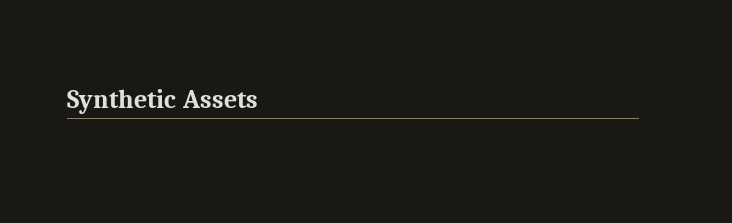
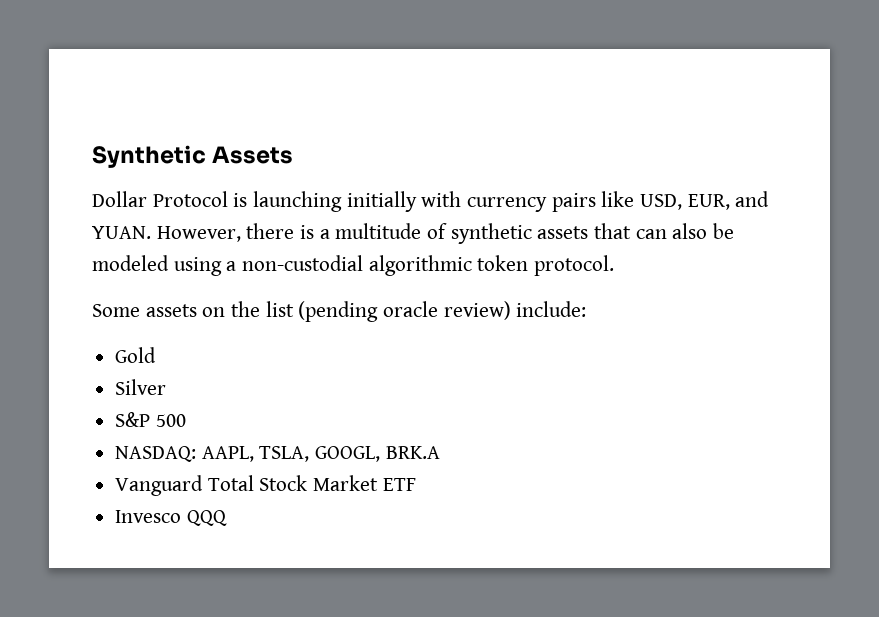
(259, 99) none -> [92,191,770,212] [92,223,735,244] [92,255,615,276] [92,301,587,322] [115,347,157,363] [115,379,167,395] [115,412,186,427] [115,446,440,462] [115,475,416,496] [115,510,227,526] // Dollar Protocol is launching initially with currency pairs like USD, EUR, and YUAN. However, there is a multitude of synthetic assets that can also be modeled using a non-custodial algorithmic token protocol. // Some assets on the list (pending oracle review) include: // Gold // Silver // S&P 500 // NASDAQ: AAPL, TSLA, GOOGL, BRK.A // Vanguard Total Stock Market ETF // Invesco QQQ

